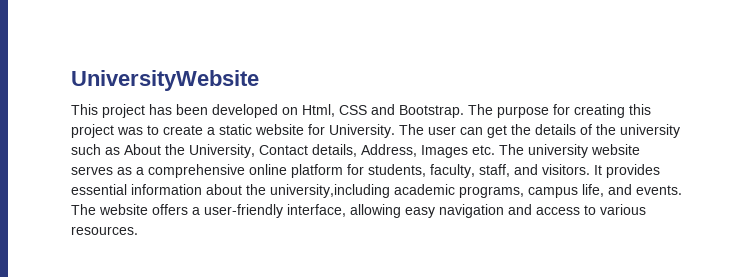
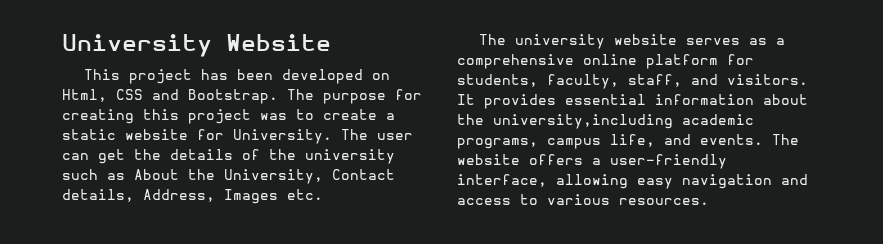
[71,70,259,91] UniversityWebsite -> [62,34,331,57] University Website
(495, 150) none -> (323, 194) //

